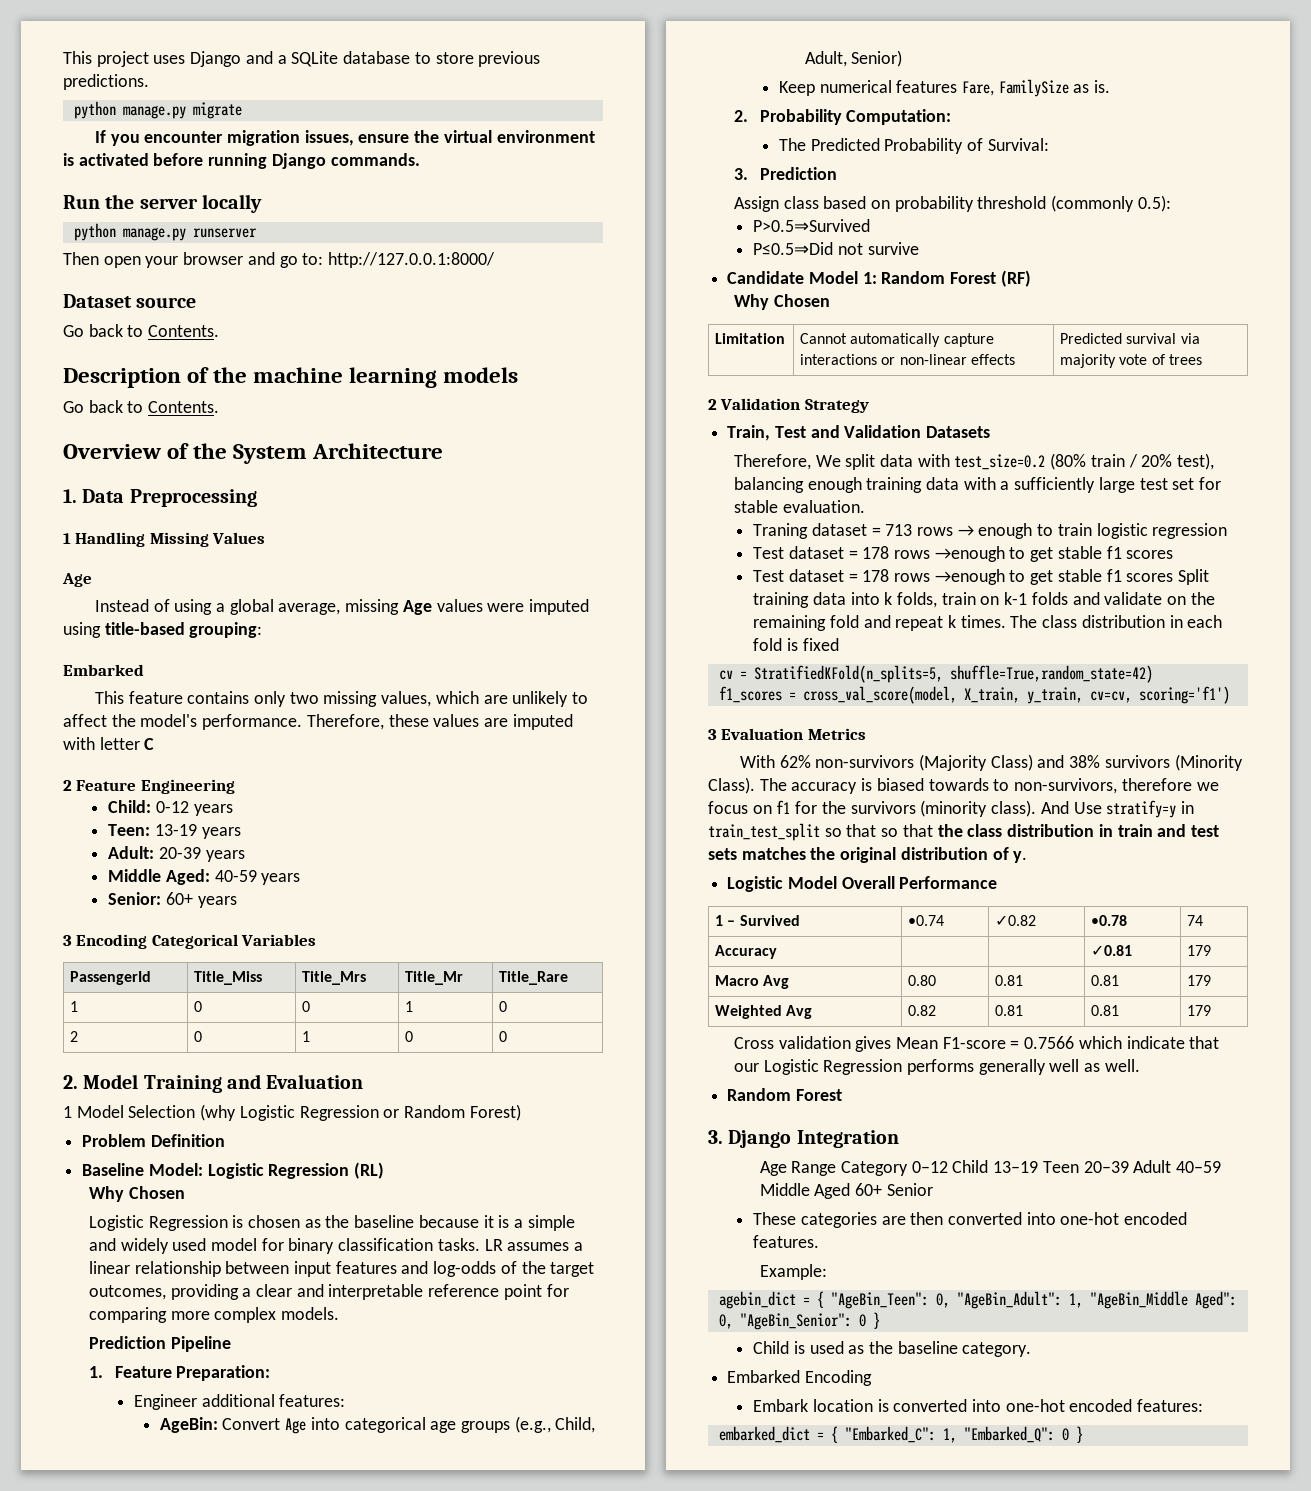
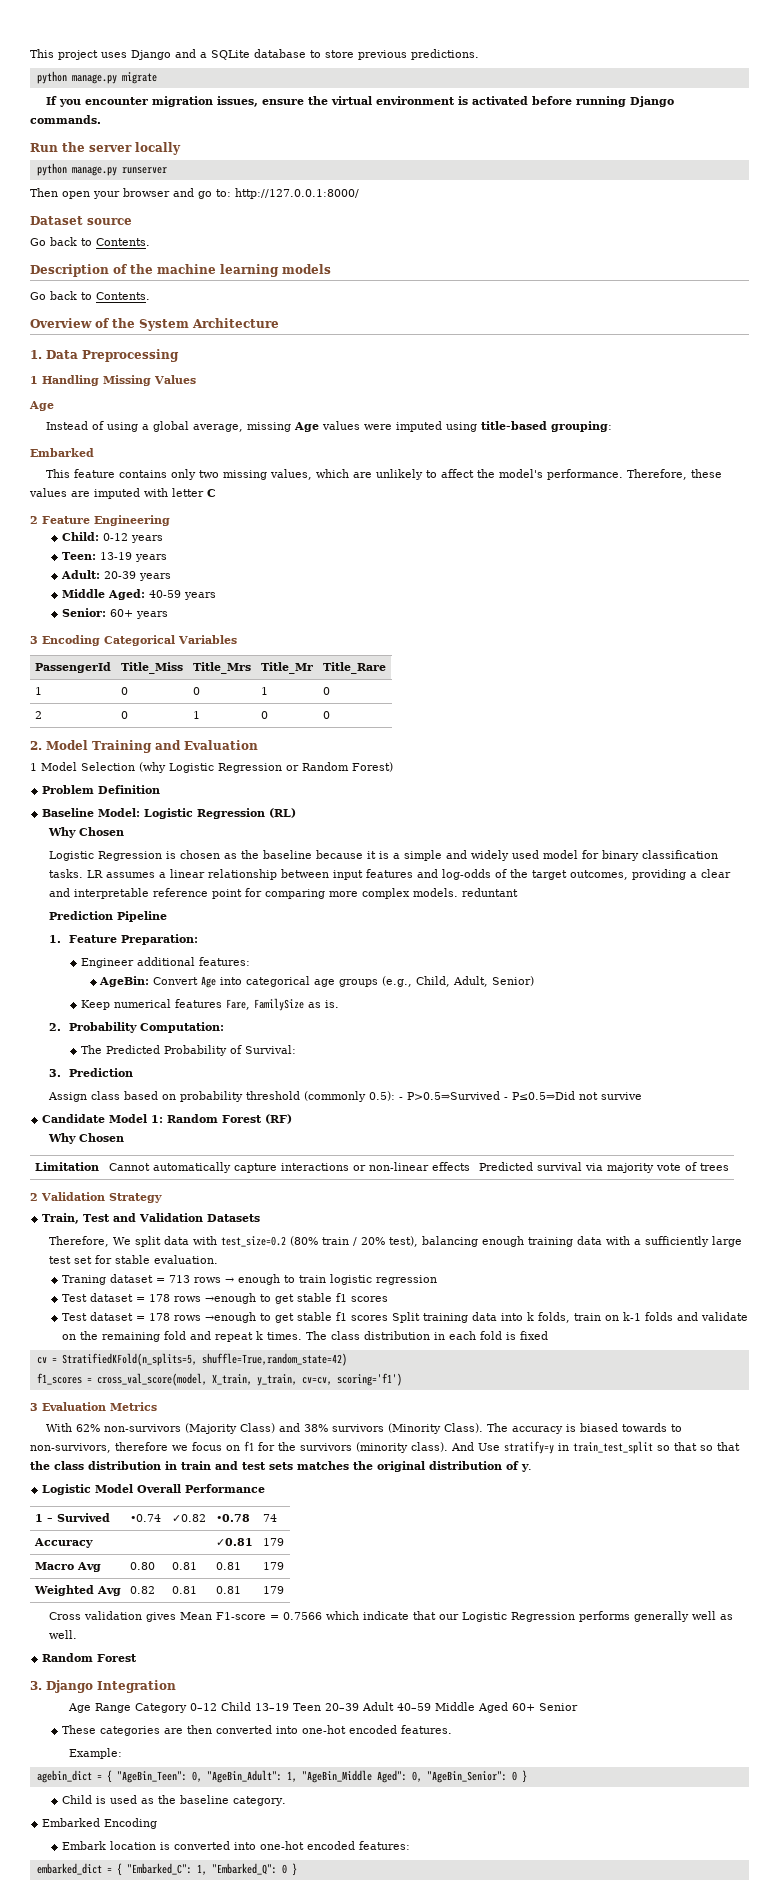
(339, 1313) none -> [462,888,519,897] reduntant
(1171, 203) // -> [399,1097,404,1100] -
(871, 225) // -> [504,1097,509,1100] -

